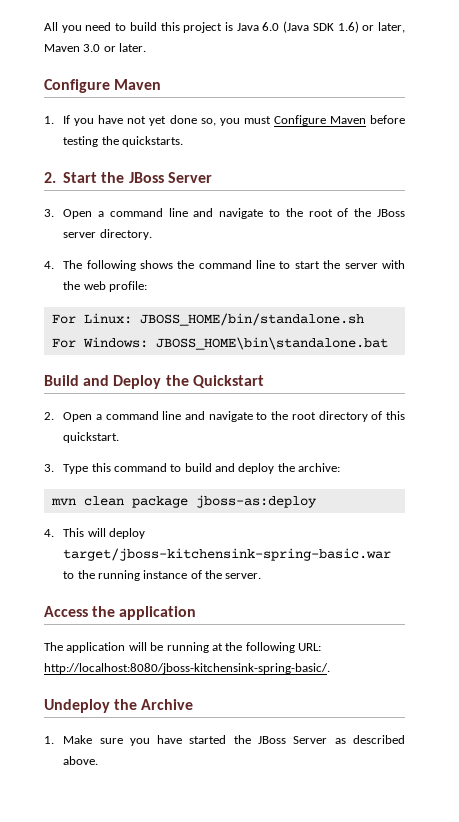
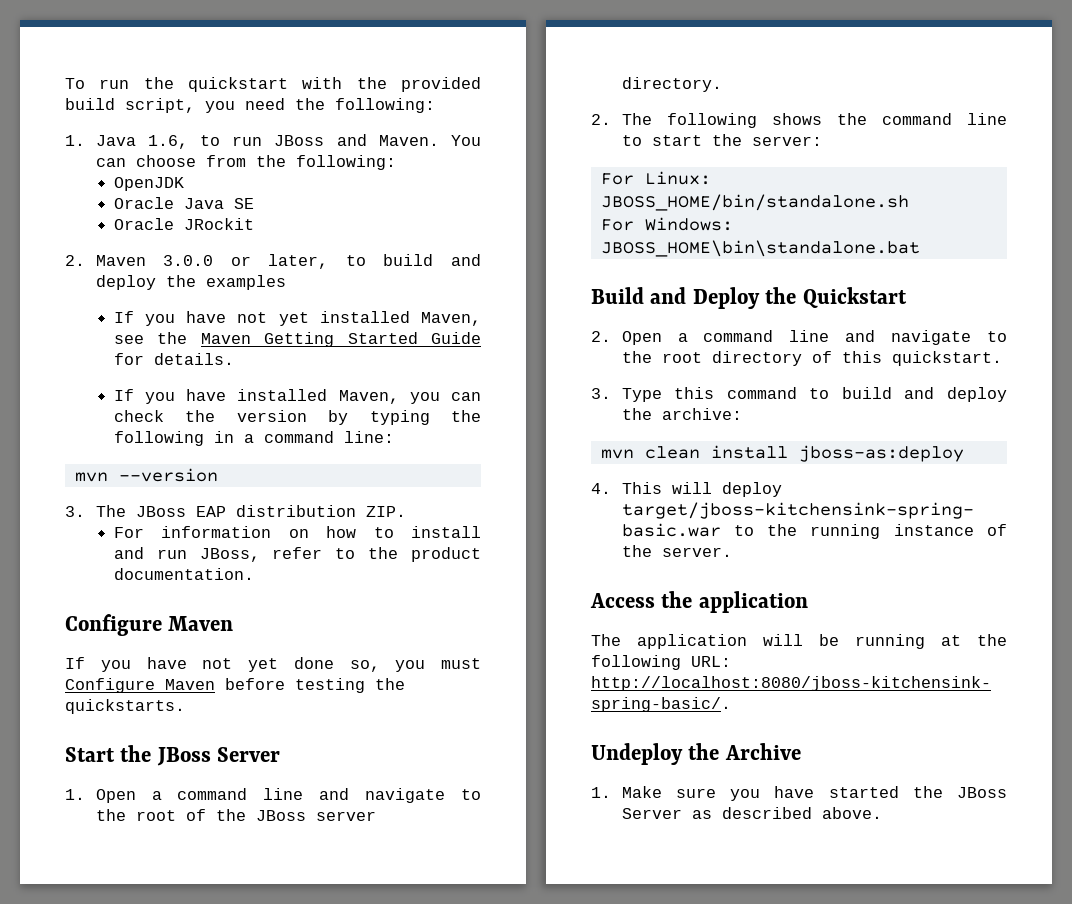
[44,21,406,33] [44,43,147,52] All you need to build this project is Java 6.0 (Java SDK 1.6) or later, Maven 3.0 or later. -> [65,77,481,92] [65,98,435,113] [65,134,481,149] [95,155,396,170] [113,177,184,191] [113,197,254,209] [113,218,254,230] [65,254,481,269] [95,275,286,290] [113,311,481,326] [113,332,481,347] [113,353,234,365] [113,389,482,404] [113,410,481,425] [113,431,394,446] [74,468,218,482] [65,505,406,517] [113,526,481,538] [113,547,481,562] [113,568,254,580] To run the quickstart with the provided build script, you need the following: // 1. Java 1.6, to run JBoss and Maven. You can choose from the following: // OpenJDK // Oracle Java SE // Oracle JRockit // 2. Maven 3.0.0 or later, to build and deploy the examples // If you have not yet installed Maven, see the Maven Getting Started Guide for details. // If you have installed Maven, you can check the version by typing the following in a command line: // mvn --version // 3. The JBoss EAP distribution ZIP. // For information on how to install and run JBoss, refer to the product documentation.
[44,116,54,124] 1. -> (234, 623) none
[44,172,56,183] 2. -> (185, 706) none
[44,209,54,217] 3. -> [65,789,85,800] 1.
[44,261,54,269] 4. -> [591,114,611,125] 2.
[344,260,406,269] [63,281,147,292] server with the web profile: -> [751,136,822,146] server:
[131,496,188,508] package -> [710,445,788,459] install

